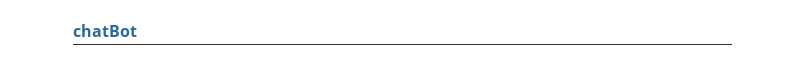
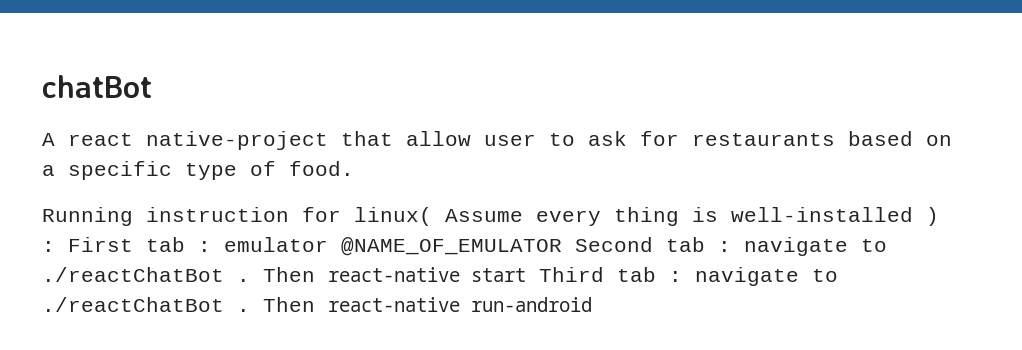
(137, 30) none -> [42,131,952,150] [42,161,354,180] [42,207,939,226] [42,237,887,256] [42,267,838,286] [42,297,592,312] // A react native-project that allow user to ask for restaurants based on a specific type of food. // Running instruction for linux( Assume every thing is well-installed ) : First tab : emulator @NAME_OF_EMULATOR Second tab : navigate to ./reactChatBot . Then react-native start Third tab : navigate to ./reactChatBot . Then react-native run-android

